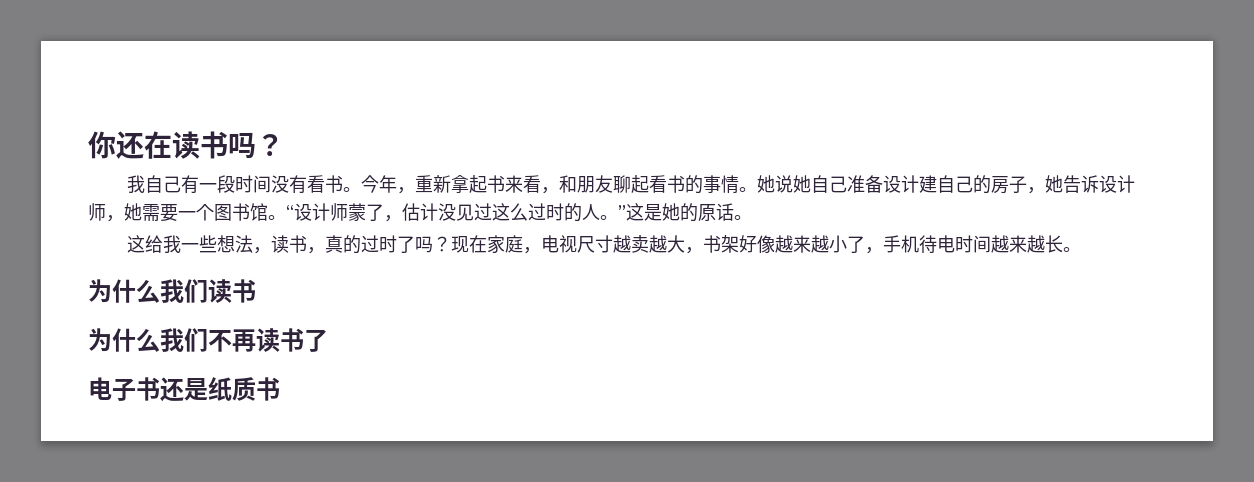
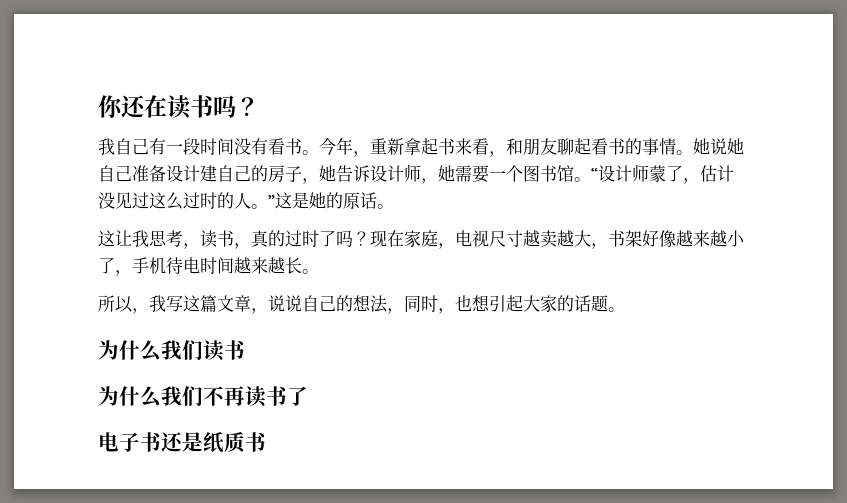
[144,235,253,253] 给我一些想法 -> [115,230,183,247] 让我思考
(1081, 249) none -> [98,295,625,314] // 所以，我写这篇文章，说说自己的想法，同时，也想引起大家的话题。

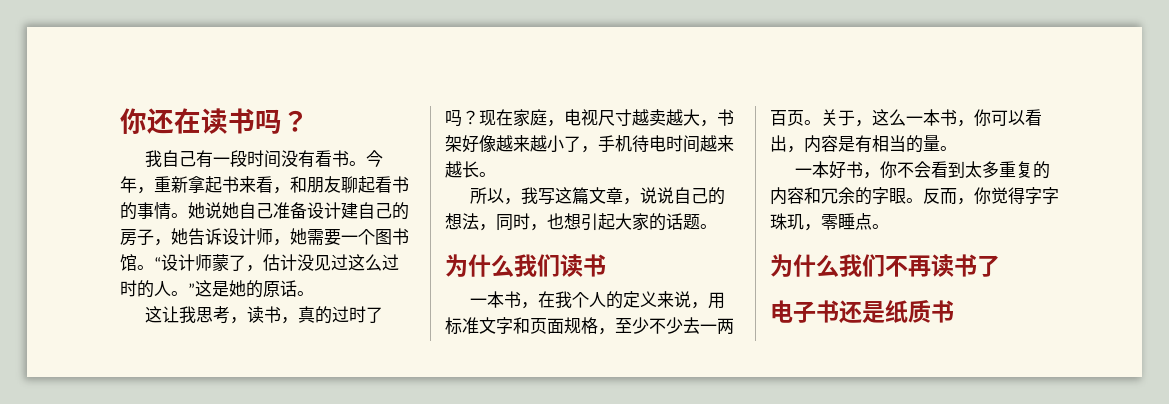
(245, 350) none -> [470,291,726,309] [445,317,734,335] [770,109,1042,127] [770,135,957,153] [795,161,1051,179] [770,187,1059,205] [770,213,889,231] // 一本书，在我个人的定义来说，用标准文字和页面规格，至少不少去一两百页。关于，这么一本书，你可以看出，内容是有相当的量。 // 一本好书，你不会看到太多重复的内容和冗余的字眼。反而，你觉得字字珠玑，零睡点。

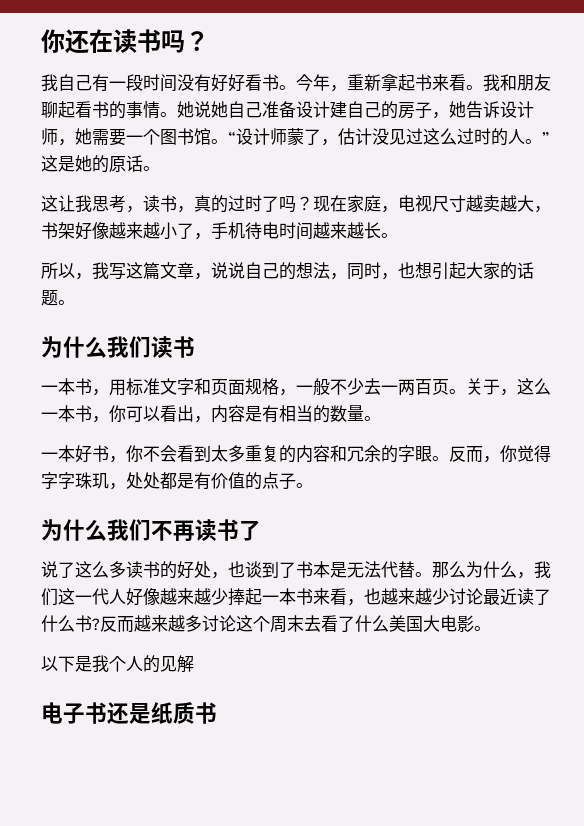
(316, 159) none -> [211,74,245,92] 好好
[273,187,290,194] ， -> [466,74,500,91] 。我
[538,291,709,309] 在我个人的定义来说， -> (109, 392) none
[615,317,649,334] 至少 -> [296,378,330,395] 一般
(923, 144) none -> [330,405,347,422] 数
[821,213,872,230] 零睡点 -> [126,472,296,490] 处处都是有价值的点子
(1000, 266) none -> [41,561,551,579] [41,588,551,606] [41,615,491,633] [41,655,194,673] // 说了这么多读书的好处，也谈到了书本是无法代替。那么为什么，我们这一代人好像越来越少捧起一本书来看，也越来越少讨论最近读了什么书?反而越来越多讨论这个周末去看了什么美国大电影。 // 以下是我个人的见解

